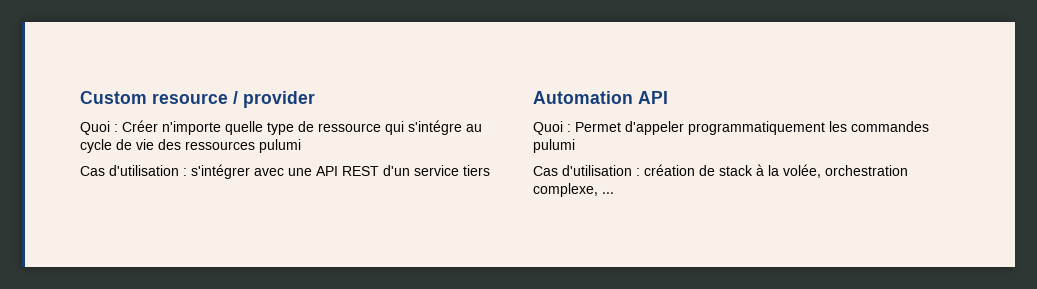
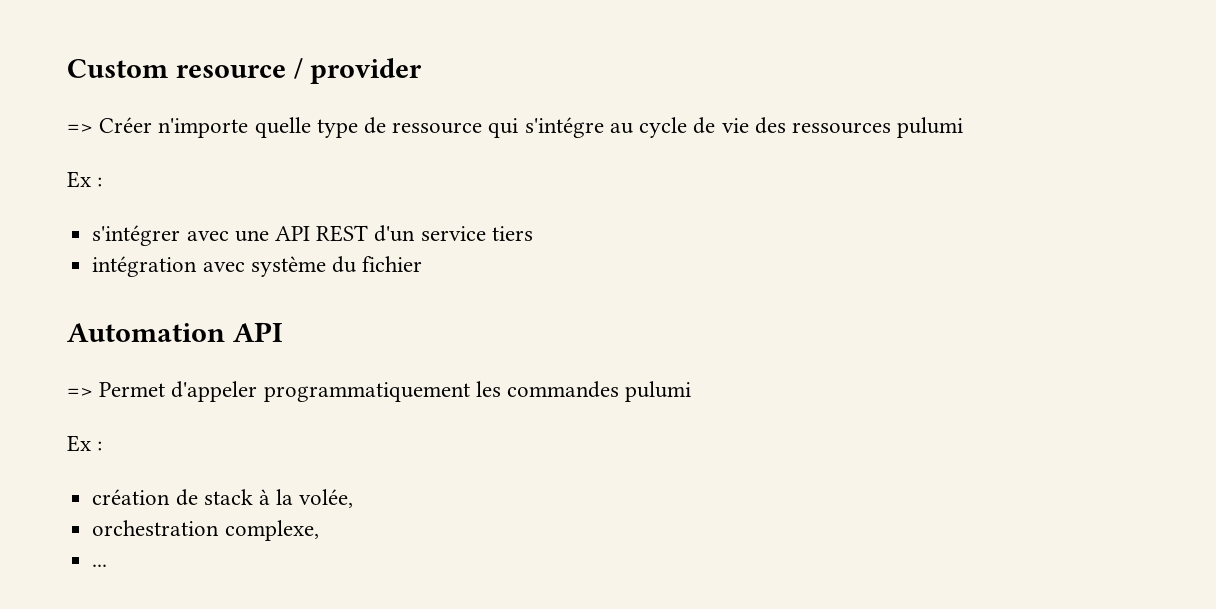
[80,121,118,135] Quoi : -> [67,124,93,133] =>
[80,165,187,176] Cas d'utilisation : -> [67,171,103,188] Ex : //
(490, 170) none -> [92,256,423,277] // intégration avec système du fichier
[533,121,571,135] Quoi : -> [67,388,93,397] =>
[533,165,640,176] Cas d'utilisation : -> [67,435,103,452] Ex : //
(821, 171) none -> (354, 498) //
(598, 190) none -> (319, 530) //

